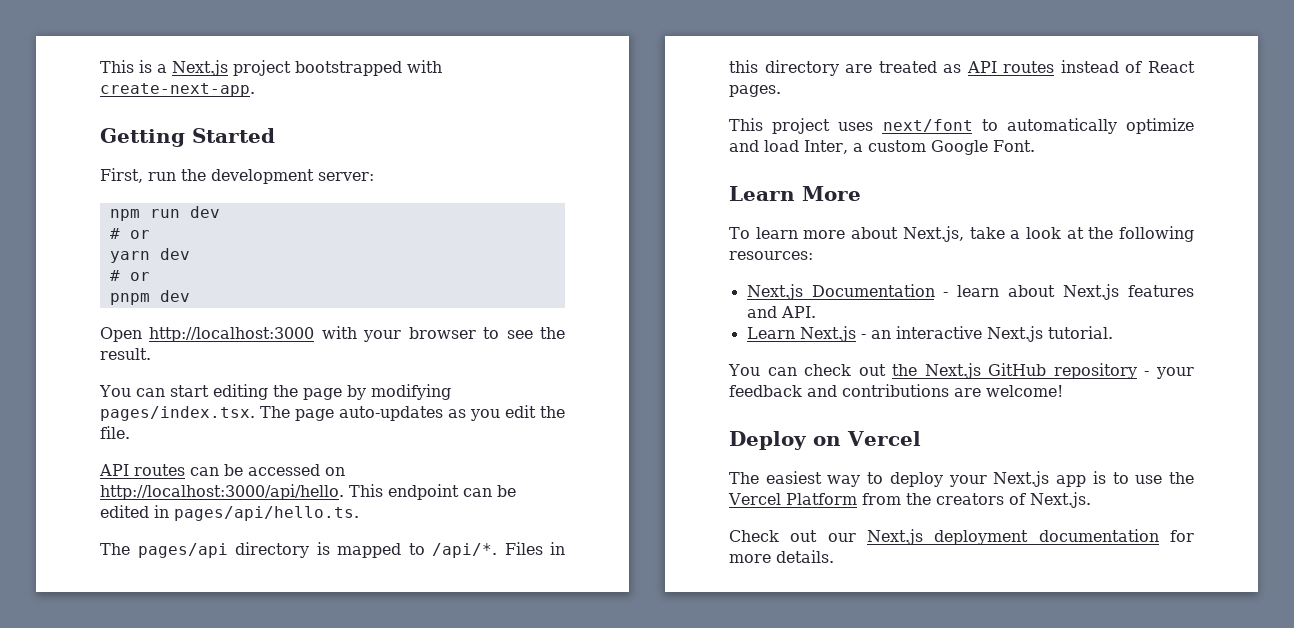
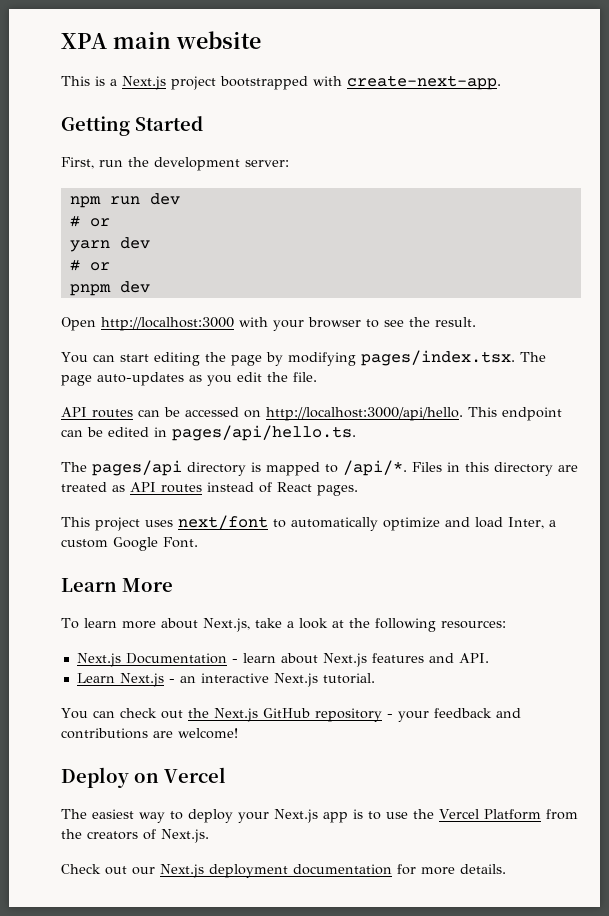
(100, 66) none -> [61,31,261,49] XPA main website //

